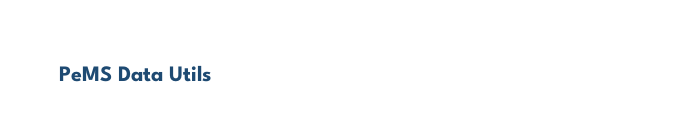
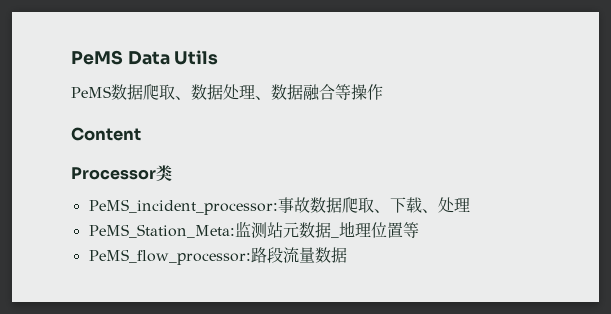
(211, 73) none -> [71,84,383,101] [71,127,141,141] [71,165,172,182] [88,197,470,215] [88,221,419,238] [88,247,347,265] // PeMS数据爬取、数据处理、数据融合等操作 // Content // Processor类 // PeMS_incident_processor:事故数据爬取、下载、处理 // PeMS_Station_Meta:监测站元数据_地理位置等 // PeMS_flow_processor:路段流量数据

